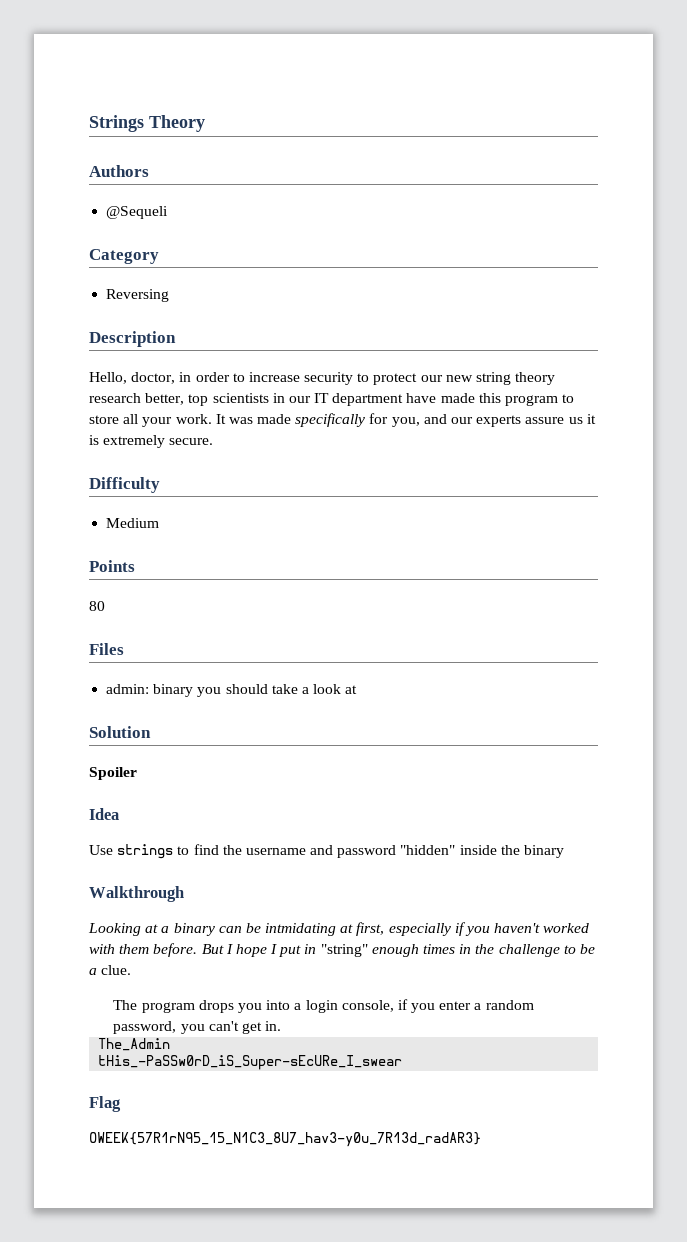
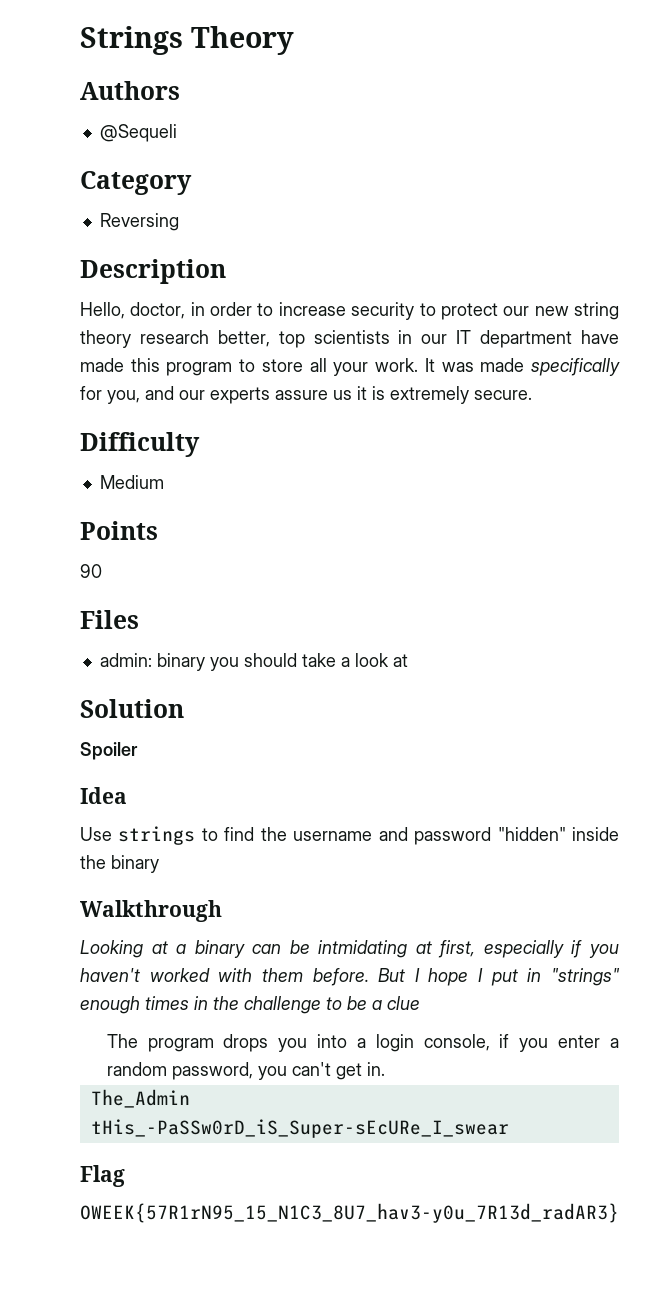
[89,601,105,611] 80 -> [80,564,102,578] 90
[320,944,368,957] "string" -> [550,968,620,986] "strings"
[101,965,132,975] clue. -> [387,996,420,1010] clue

